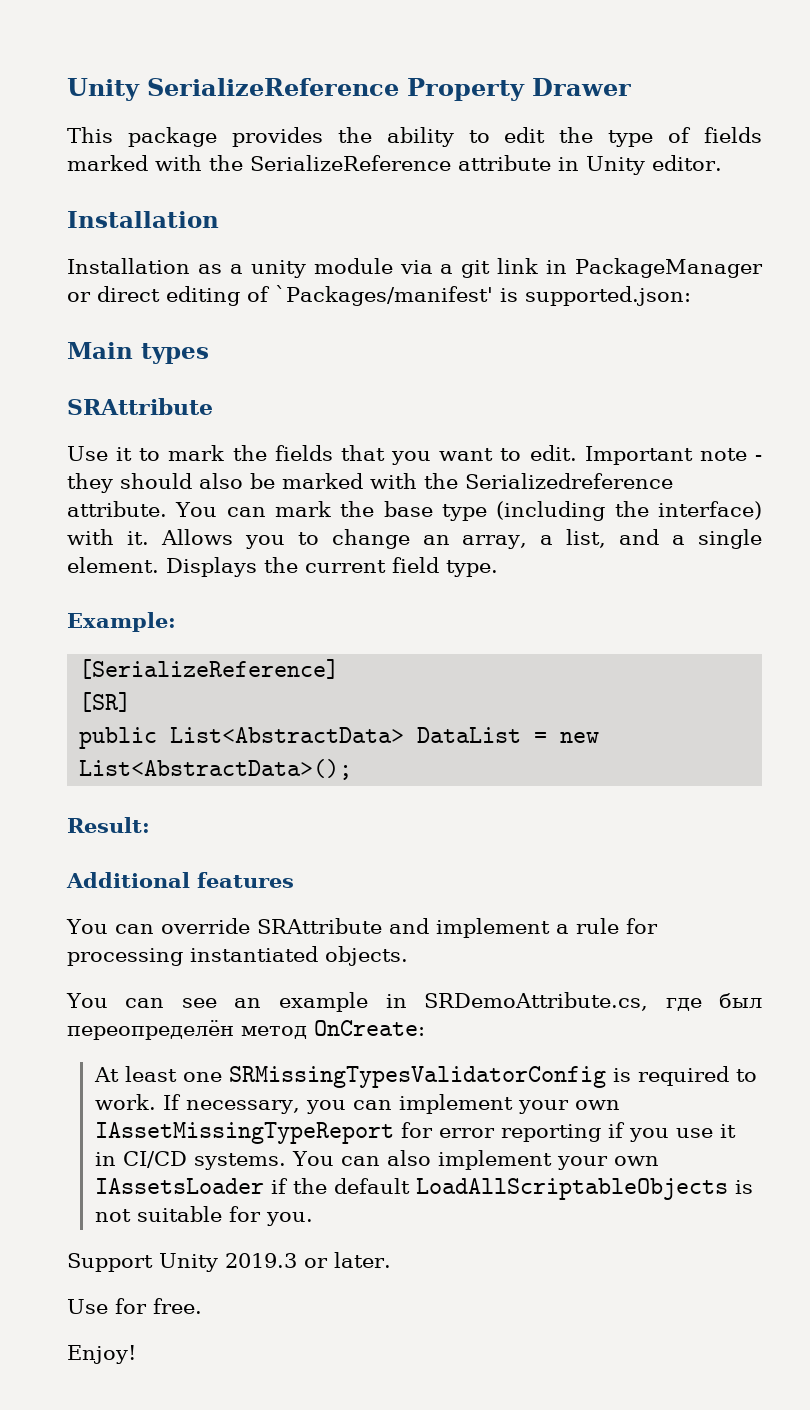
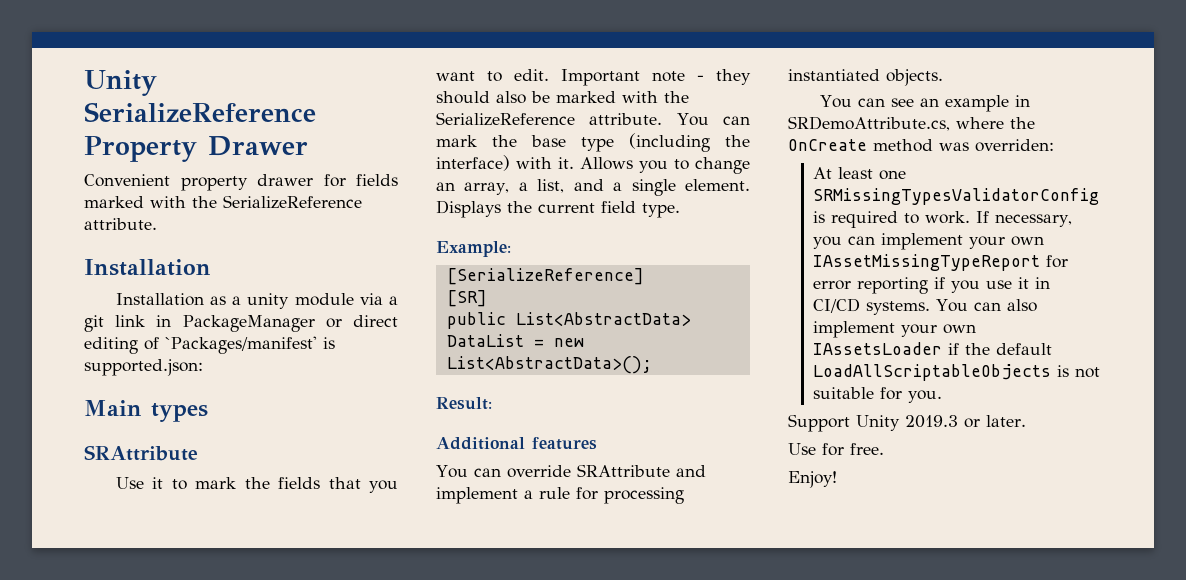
[67,127,692,147] This package provides the ability to edit the type of -> [84,174,346,191] Convenient property drawer for
[458,155,722,175] attribute in Unity editor. -> [84,218,157,230] attribute.
[465,473,673,489] Serializedreference -> [436,112,575,126] SerializeReference
[665,993,762,1011] [67,1020,425,1040] где был переопределён метод OnCreate: -> [956,117,1035,129] [788,139,1054,152] where the OnCreate method was overriden:

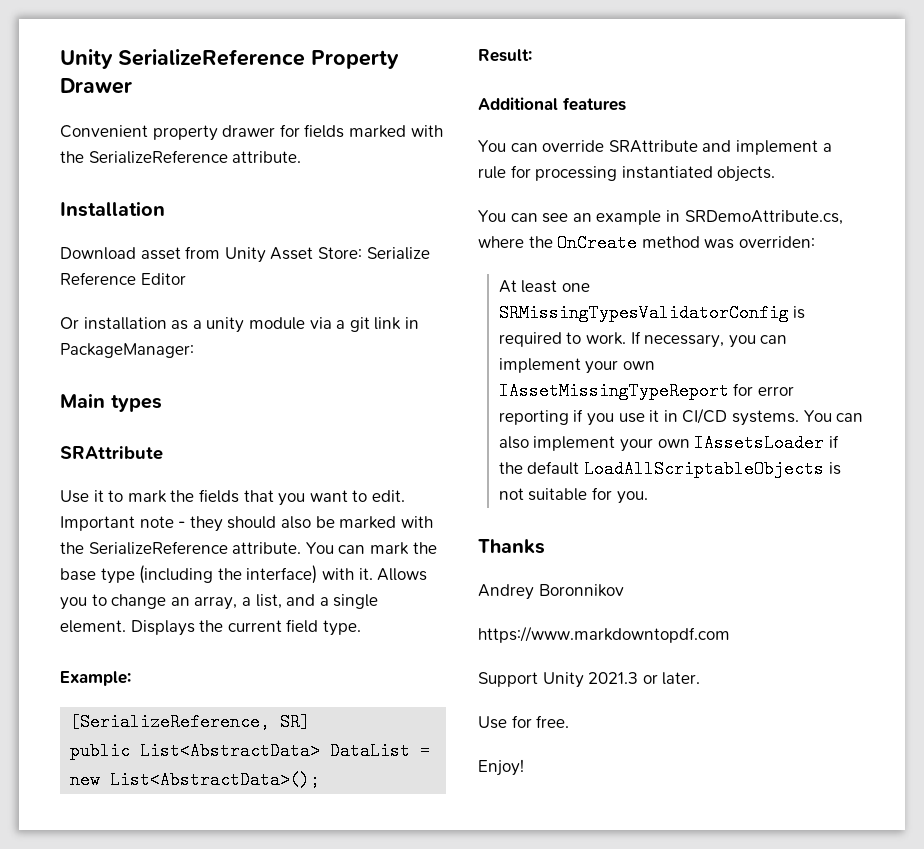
[115,293,204,306] Installation -> [60,246,430,263] [60,272,186,285] [60,317,167,330] Download asset from Unity Asset Store: Serialize Reference Editor // Or installation
[182,315,398,332] [84,336,335,354] [84,359,203,376] PackageManager or direct editing of `Packages/manifest' is supported.json: -> [60,343,194,358] PackageManager:
[446,268,644,285] [446,290,487,307] [SerializeReference] // [SR] -> [70,713,311,731] [SerializeReference, SR]
(943, 396) none -> [478,539,545,554] [478,584,624,600] [478,626,730,643] // Thanks // Andrey Boronnikov // https://www.markdowntopdf.com
[905,415,958,428] 2019.3 -> [588,672,639,684] 2021.3

